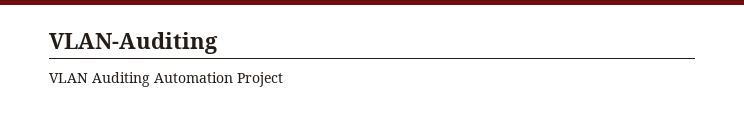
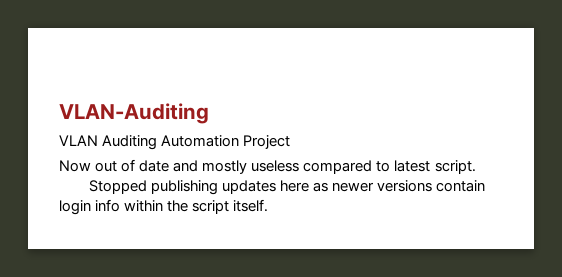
(283, 79) none -> [59,159,476,174] [88,180,486,195] [59,199,269,215] // Now out of date and mostly useless compared to latest script. // Stopped publishing updates here as newer versions contain login info within the script itself.

